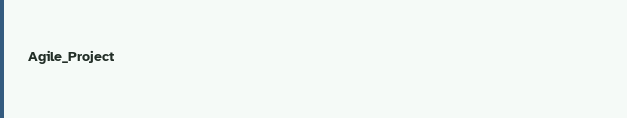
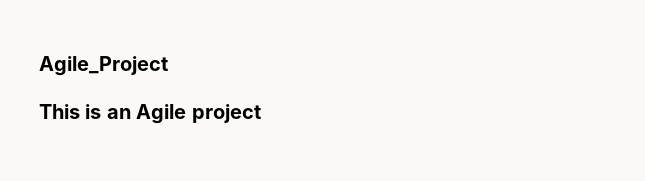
(114, 57) none -> [39,104,261,124] // This is an Agile project

